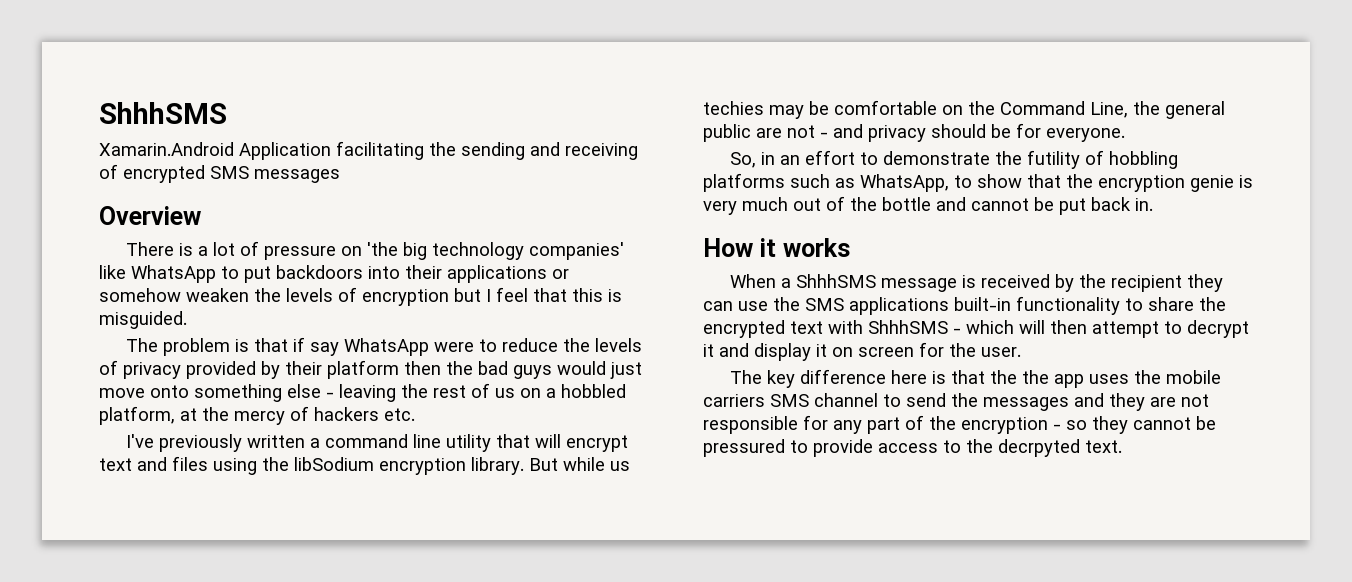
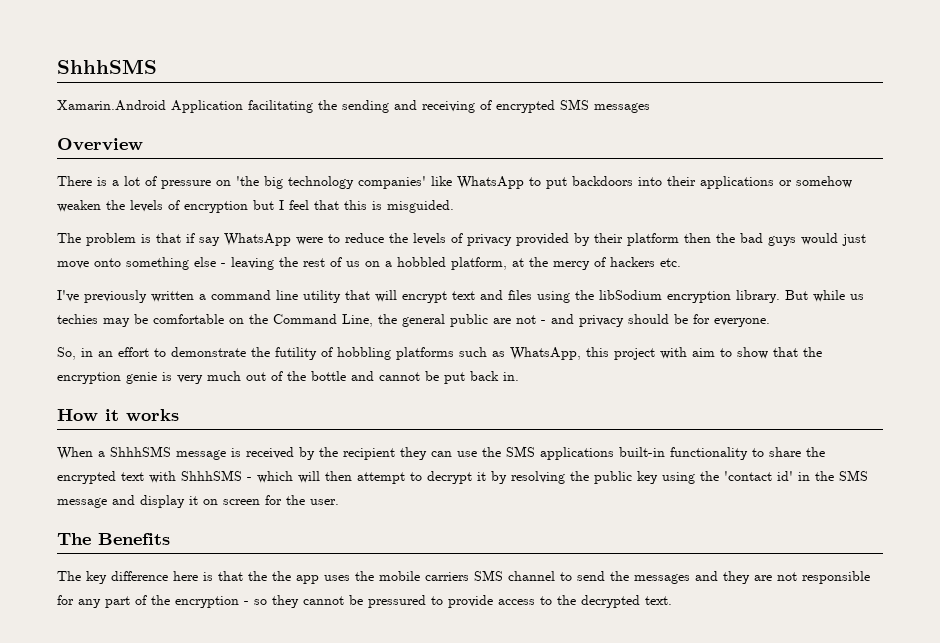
(949, 183) none -> [586,347,715,360] this project with aim
(714, 350) none -> [491,470,868,484] [57,498,107,508] by resolving the public key using the 'contact id' in the SMS message
(1021, 352) none -> [57,533,170,545] // The Benefits
[998,439,1080,457] decrpyted -> [581,595,640,608] decrypted

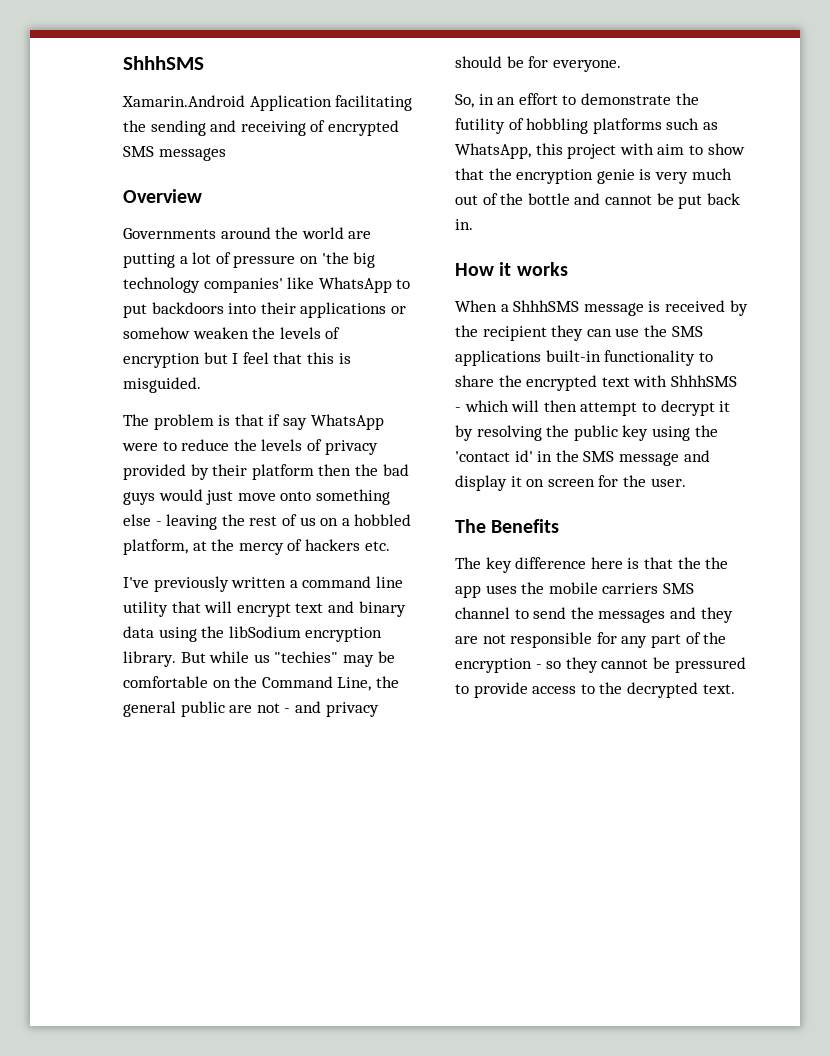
[57,176,107,186] There is -> [123,227,372,239] [123,253,175,268] Governments around the world are putting
[508,290,532,300] files -> [358,601,406,617] [123,626,154,638] binary data
[57,314,98,324] techies -> [274,651,339,663] "techies"

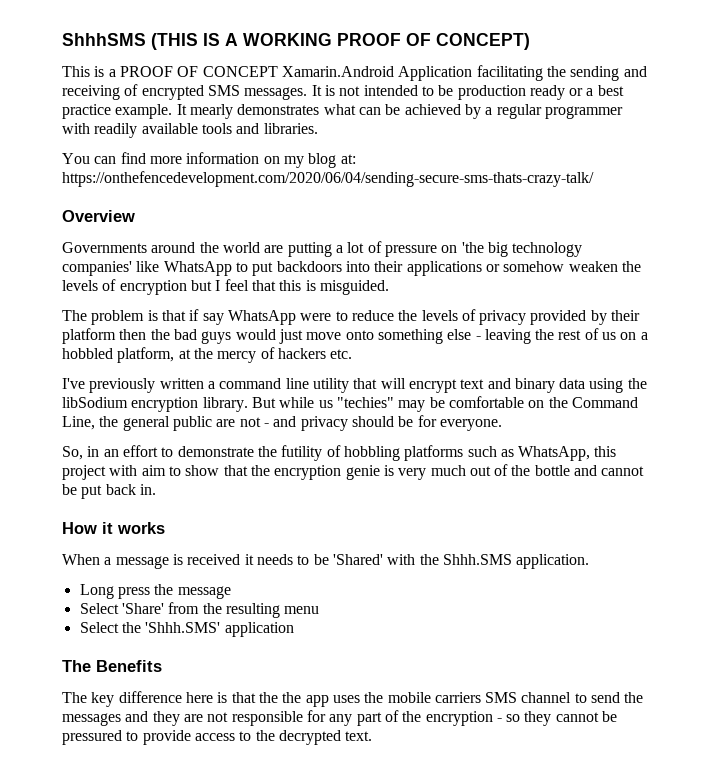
[123,56,204,70] ShhhSMS // -> [62,33,530,50] [62,66,278,77] ShhhSMS (THIS IS A WORKING PROOF OF CONCEPT) // This is a PROOF OF CONCEPT
[158,148,226,161] messages -> [244,85,624,100] [62,104,623,119] [62,123,318,138] [62,152,356,168] [62,171,594,187] messages. It is not intended to be production ready or a best practice example. It mearly demonstrates what can be achieved by a regular programmer with readily available tools and libraries. // You can find more information on my blog at: https://onthefencedevelopment.com/2020/06/04/sending-secure-sms-thats-crazy-talk/
[513,300,580,312] ShhhSMS -> (112, 561) none
[729,300,748,316] [455,325,703,341] [455,350,713,366] [455,375,737,391] [455,400,731,416] [455,425,718,441] [455,450,710,466] [455,475,686,491] by the recipient they can use the SMS applications built-in functionality to share the encrypted text with ShhhSMS - which will then attempt to decrypt it by resolving the public key using the 'contact id' in the SMS message and display it on screen for the user. -> [244,554,590,569] [79,584,231,599] [79,602,320,618] [79,622,294,637] it needs to be 'Shared' with the Shhh.SMS application. // Long press the message // Select 'Share' from the resulting menu // Select the 'Shhh.SMS' application

